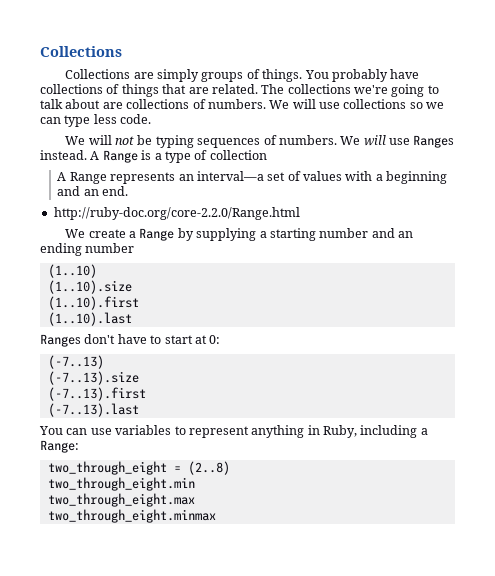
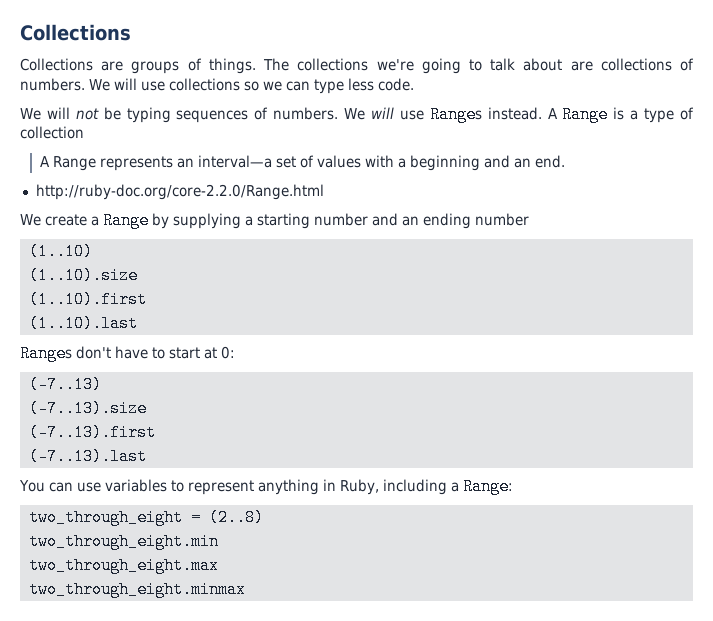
[157,69,200,82] simply -> (124, 66) none
[304,69,420,82] [40,84,258,97] You probably have collections of things that are related. -> (256, 66) none

